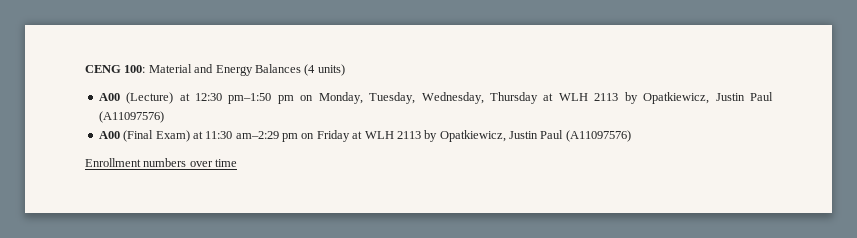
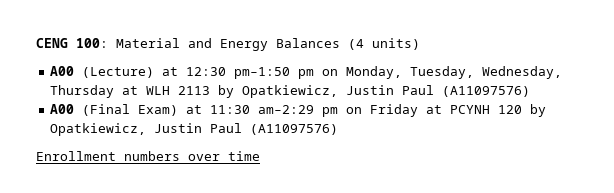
[364,131,421,139] WLH 2113 -> [450,105,523,114] PCYNH 120

